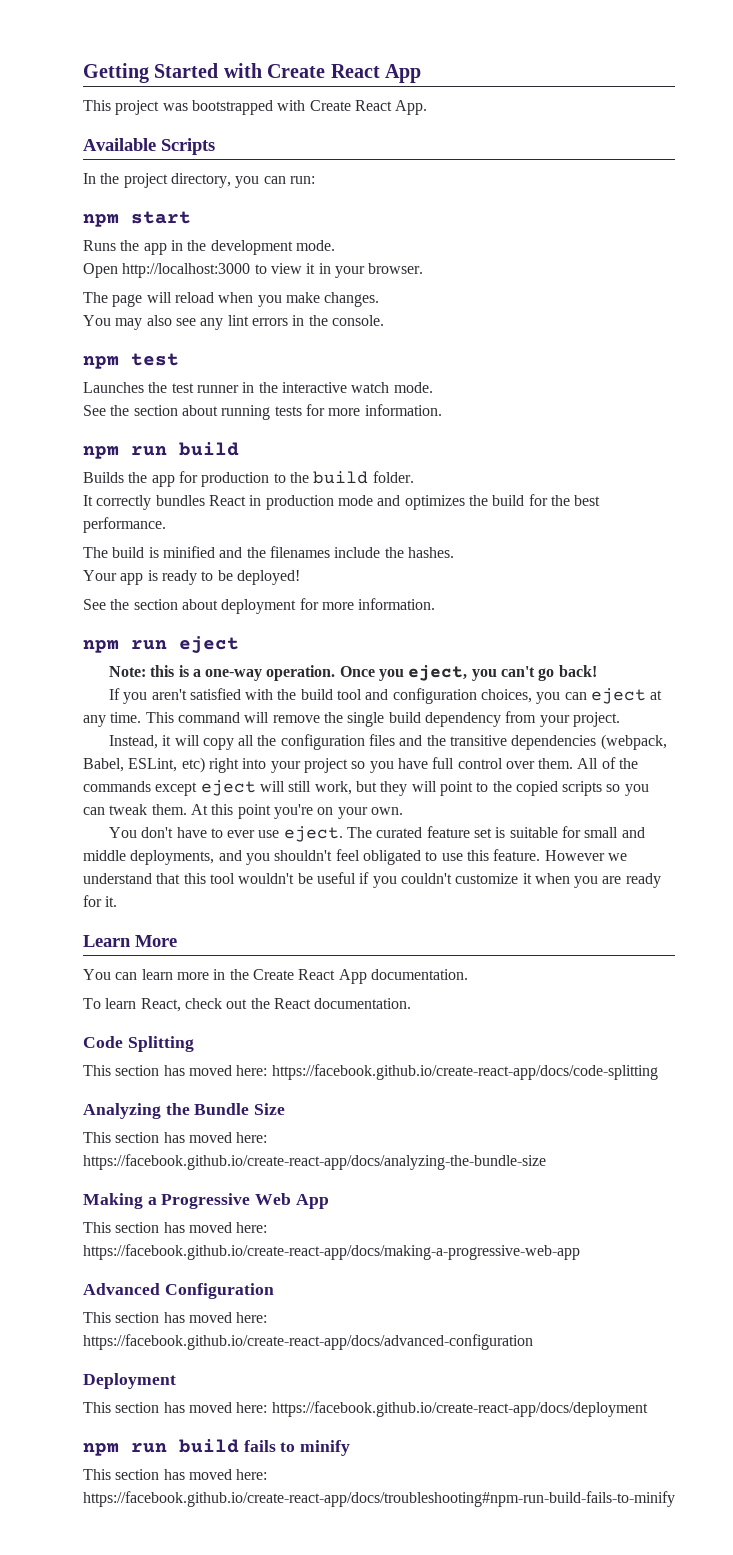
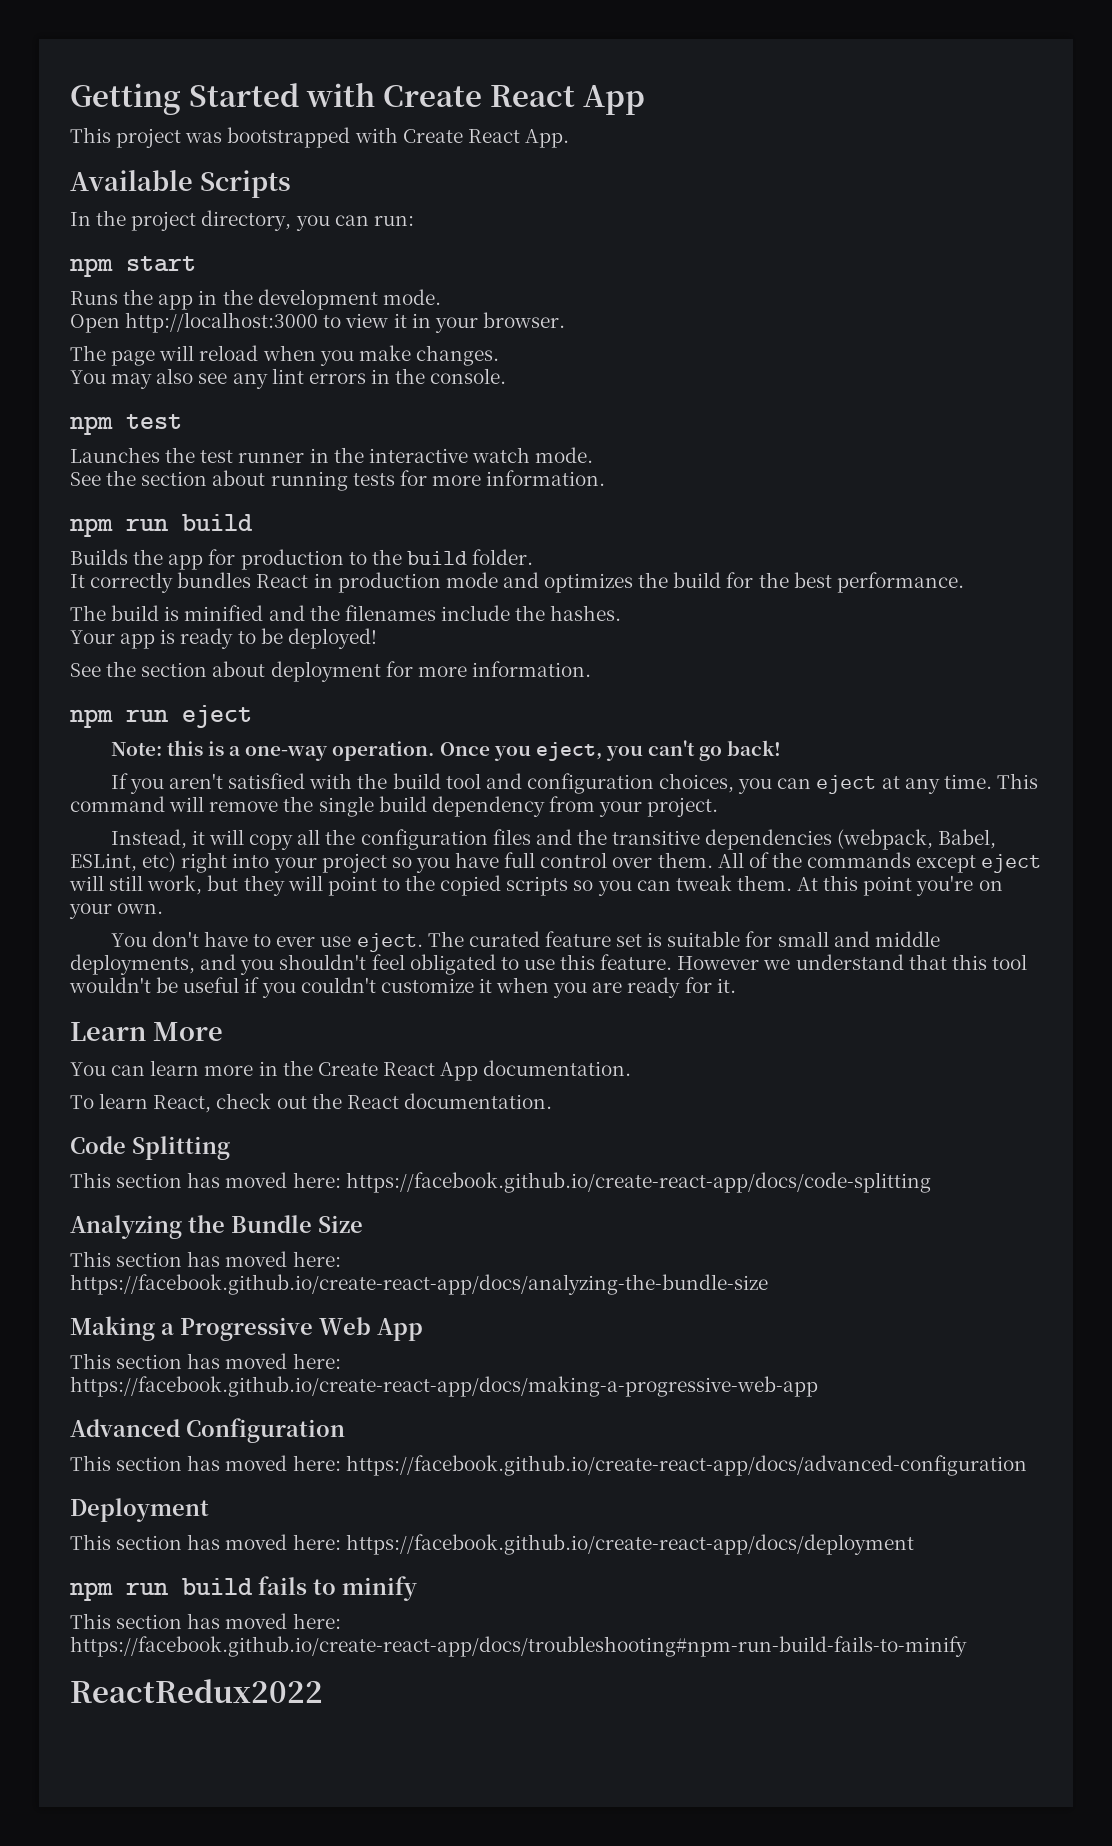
(675, 1499) none -> [70,1679,323,1703] // ReactRedux2022

